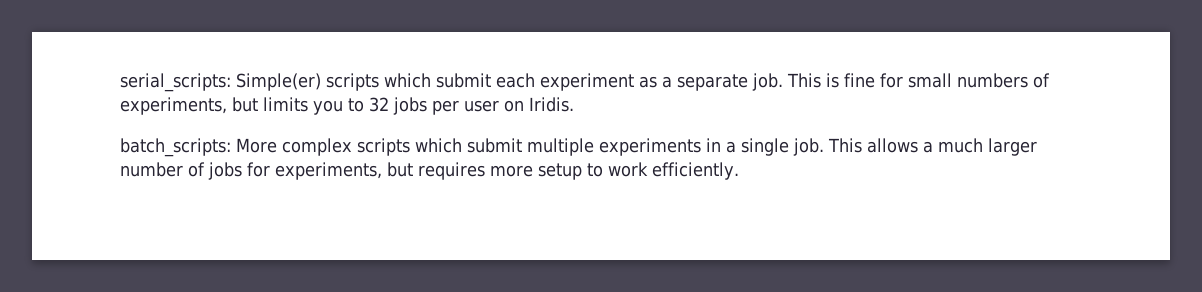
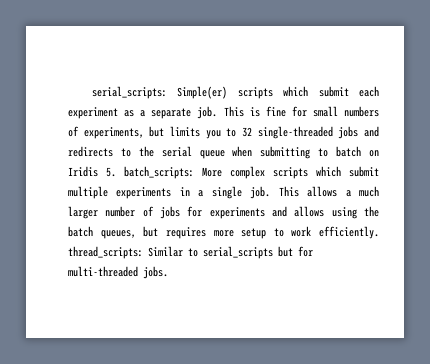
[393,97,574,115] jobs per user on Iridis. // -> [257,126,379,139] [68,146,379,159] [68,166,116,177] single-threaded jobs and redirects to the serial queue when submitting to batch on Iridis 5.
[275,162,382,180] experiments, -> [209,206,379,219] [68,226,136,239] experiments and allows using the batch queues,
(739, 171) none -> [68,246,313,259] [68,266,168,279] thread_scripts: Similar to serial_scripts but for multi-threaded jobs.

